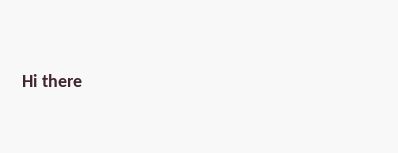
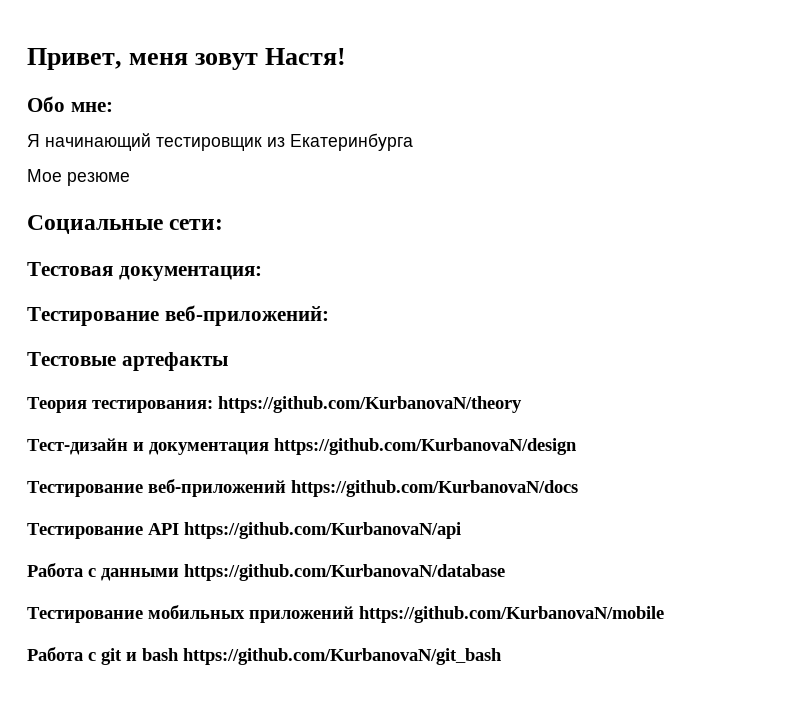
[22,74,82,87] Hi there -> [27,48,347,70] [27,96,113,112] [27,133,413,151] [27,169,130,186] [27,215,224,234] [27,262,262,281] [27,305,329,326] [27,352,228,371] [27,396,522,413] [27,438,577,455] [27,479,578,497] [27,522,461,539] [27,563,505,581] [27,605,664,623] [27,647,502,665] Привет, меня зовут Настя! // Обо мне: // Я начинающий тестировщик из Екатеринбурга // Мое резюме // Социальные сети: // Тестовая документация: // Тестирование веб-приложений: // Тестовые артефакты // Теория тестирования: https://github.com/KurbanovaN/theory // Тест-дизайн и документация https://github.com/KurbanovaN/design // Тестирование веб-приложений https://github.com/KurbanovaN/docs // Тестирование API https://github.com/KurbanovaN/api // Работа с данными https://github.com/KurbanovaN/database // Тестирование мобильных приложений https://github.com/KurbanovaN/mobile // Работа с git и bash https://github.com/KurbanovaN/git_bash

